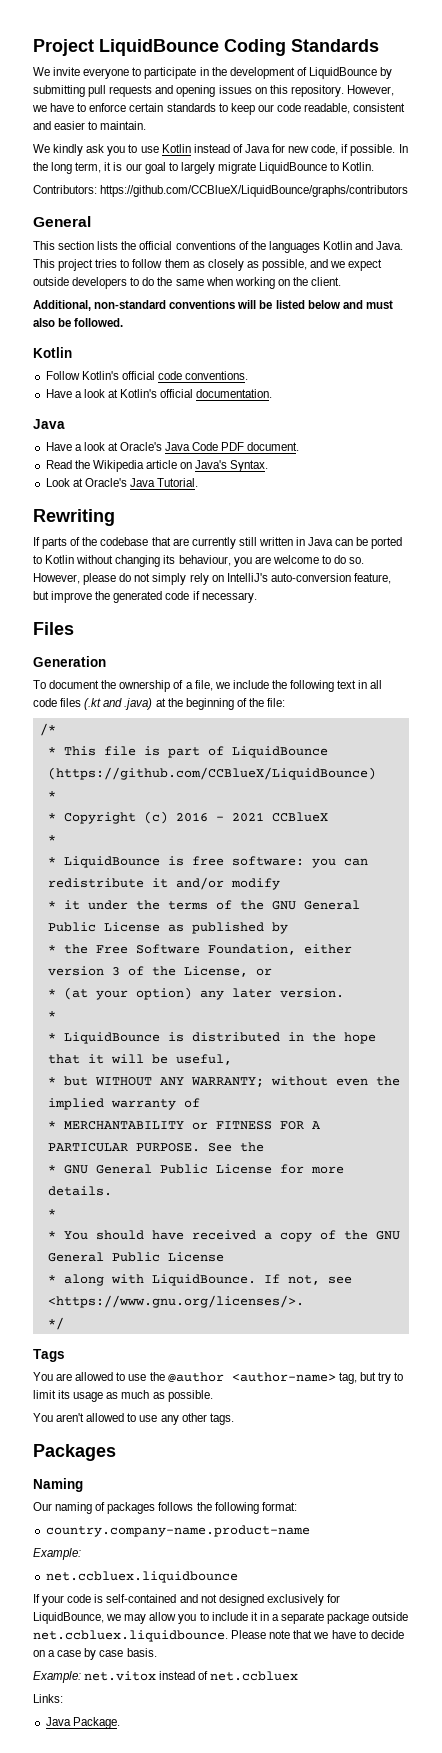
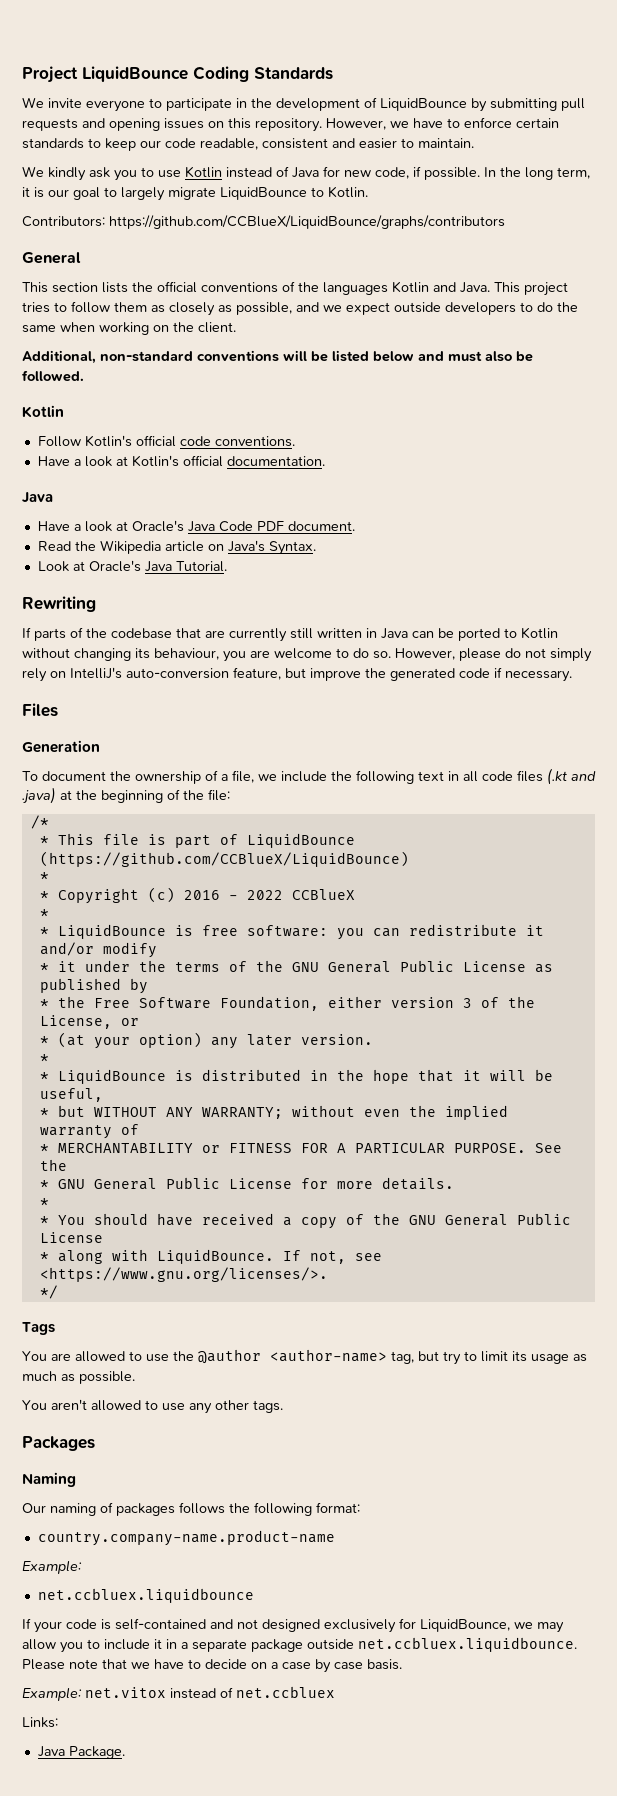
[231,812,264,822] 2021 -> [246,890,283,900] 2022

